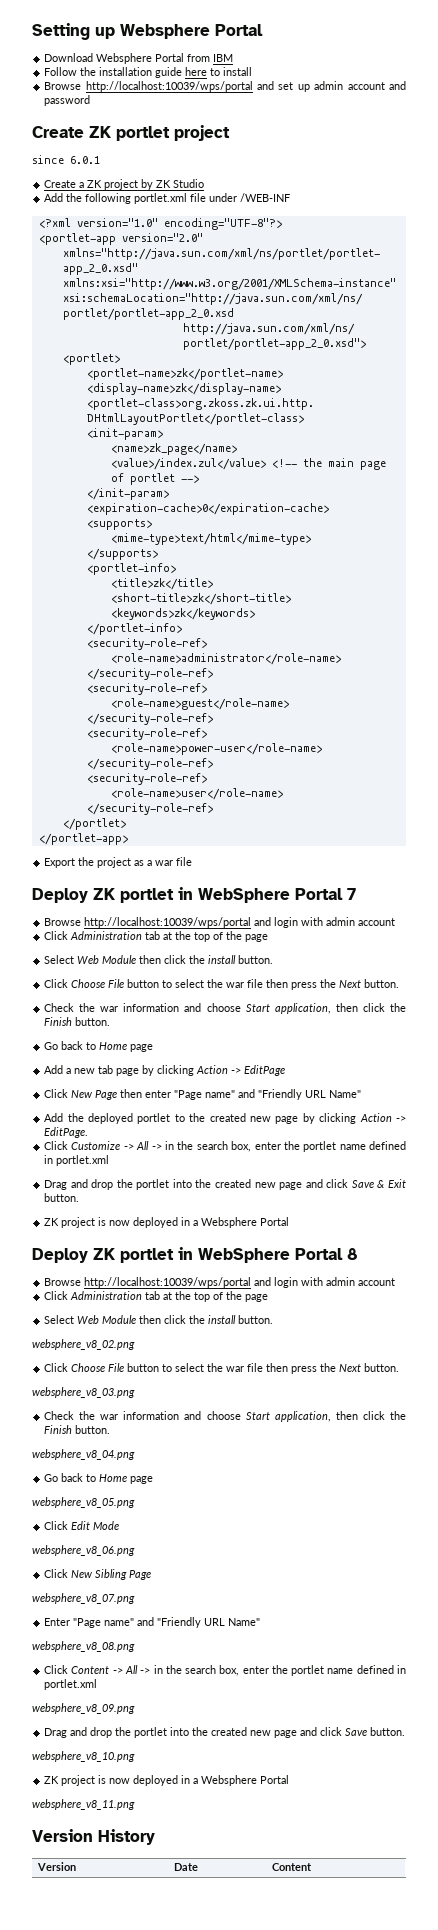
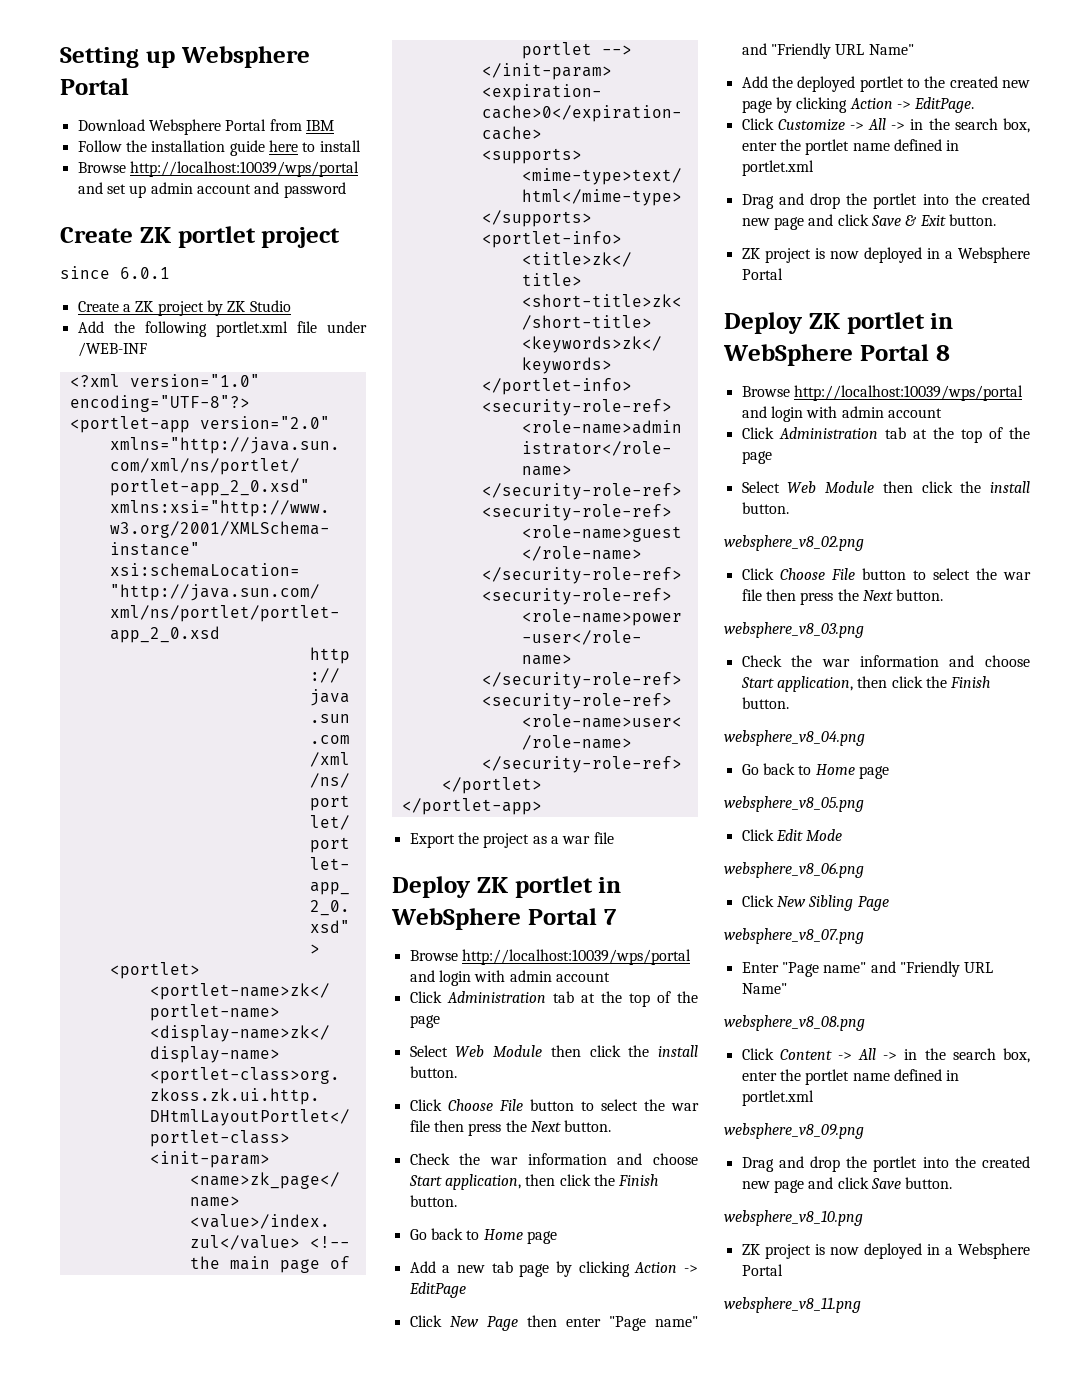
[32,1829,155,1845] [36,1862,76,1871] [173,1863,198,1871] [271,1863,312,1871] // Version History // Version | Date | Content -> (861, 1305) none

